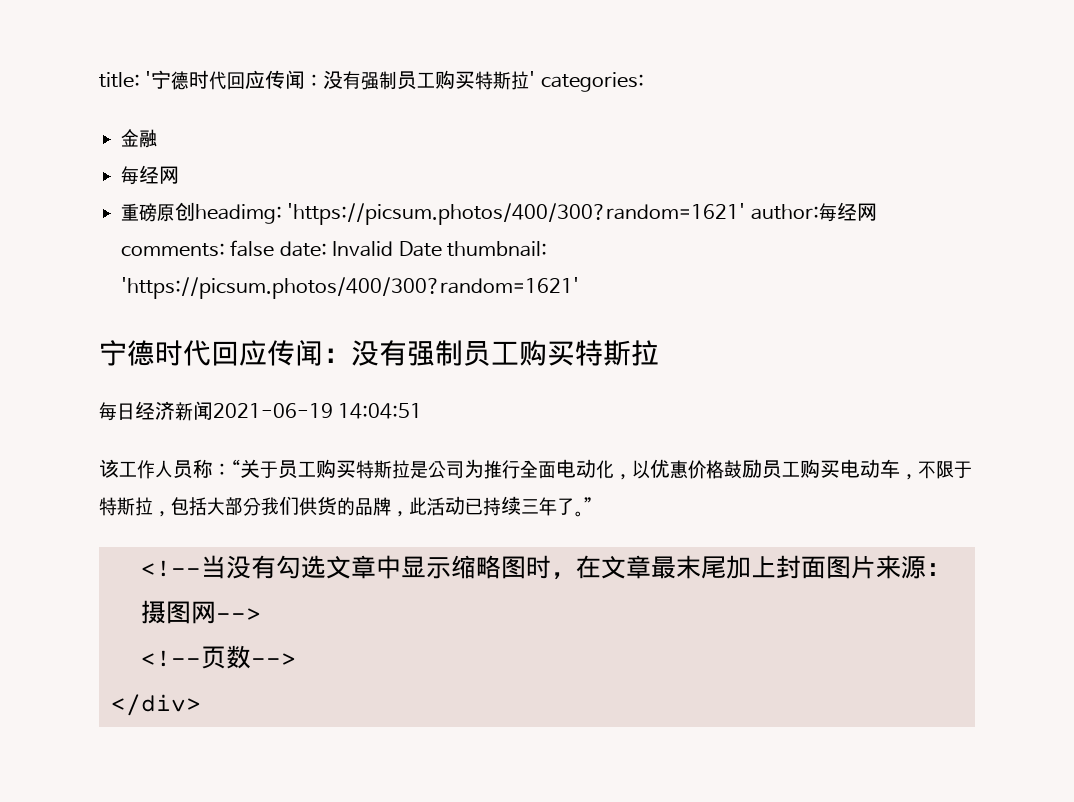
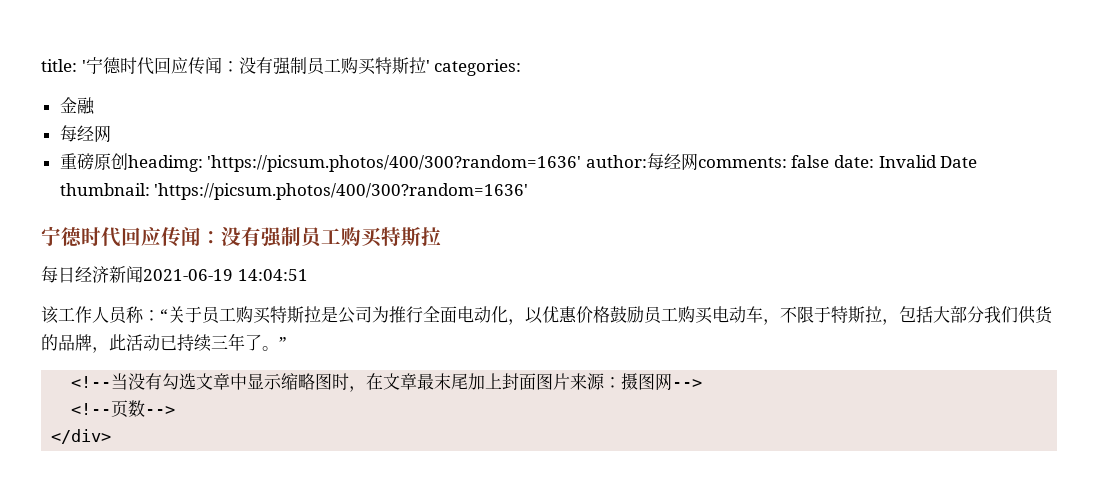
[287,203,746,225] 'https://picsum.photos/400/300?random=1621' -> [207,155,582,172] 'https://picsum.photos/400/300?random=1636'
[121,277,579,299] 'https://picsum.photos/400/300?random=1621' -> [154,183,529,200] 'https://picsum.photos/400/300?random=1636'

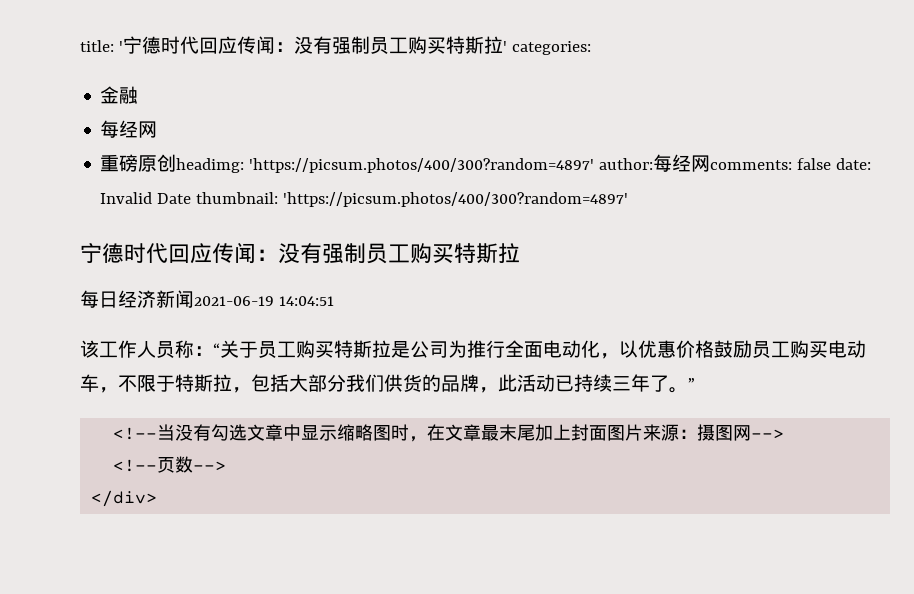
[207,155,582,172] 'https://picsum.photos/400/300?random=1636' -> [249,158,595,173] 'https://picsum.photos/400/300?random=4897'
[154,183,529,200] 'https://picsum.photos/400/300?random=1636' -> [283,192,629,207] 'https://picsum.photos/400/300?random=4897'

